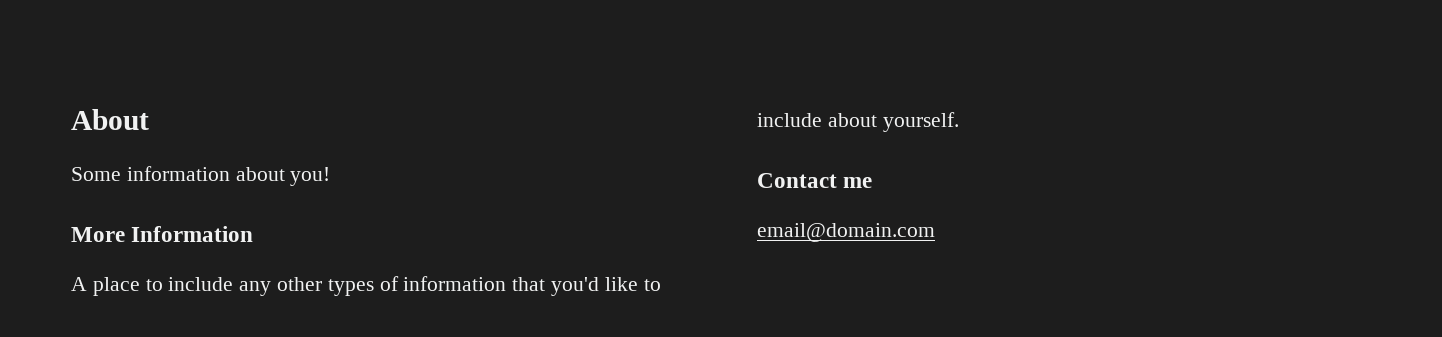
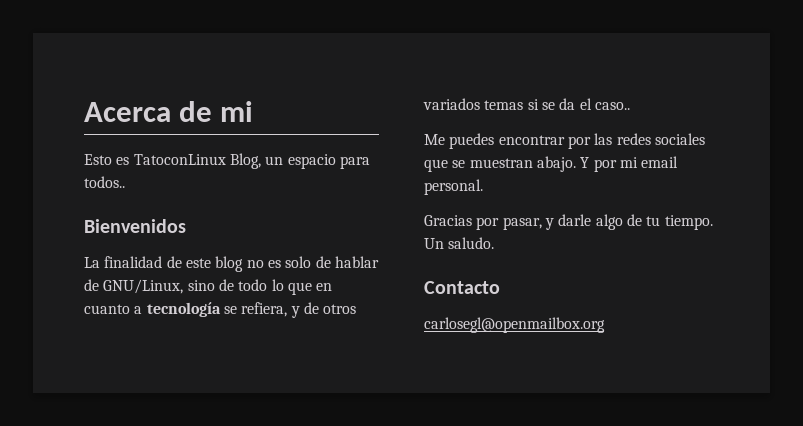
[71,109,149,130] [71,166,331,186] [71,226,254,242] [71,276,661,296] [757,112,959,132] [757,173,873,188] [757,223,935,242] About // Some information about you! // More Information // A place to include any other types of information that you'd like to include about yourself. // Contact me // email@domain.com -> [84,101,254,122] [84,153,370,169] [84,176,125,188] [84,219,186,233] [84,256,379,272] [84,279,333,295] [84,302,357,318] [423,98,630,110] [424,133,705,149] [424,156,679,172] [424,179,483,195] [424,214,713,230] [424,237,495,249] [424,281,500,294] [424,317,605,333] Acerca de mi // Esto es TatoconLinux Blog, un espacio para todos.. // Bienvenidos // La finalidad de este blog no es solo de hablar de GNU/Linux, sino de todo lo que en cuanto a tecnología se refiera, y de otros variados temas si se da el caso.. // Me puedes encontrar por las redes sociales que se muestran abajo. Y por mi email personal. // Gracias por pasar, y darle algo de tu tiempo. Un saludo. // Contacto // carlosegl@openmailbox.org

